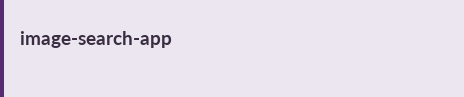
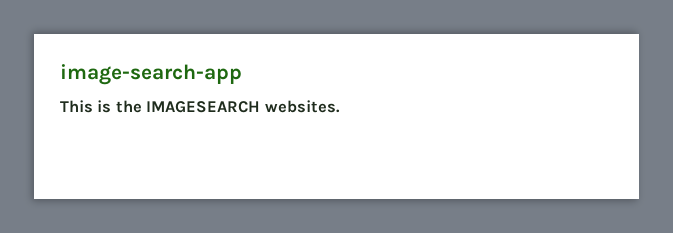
(172, 39) none -> [60,100,340,113] // This is the IMAGESEARCH websites.

